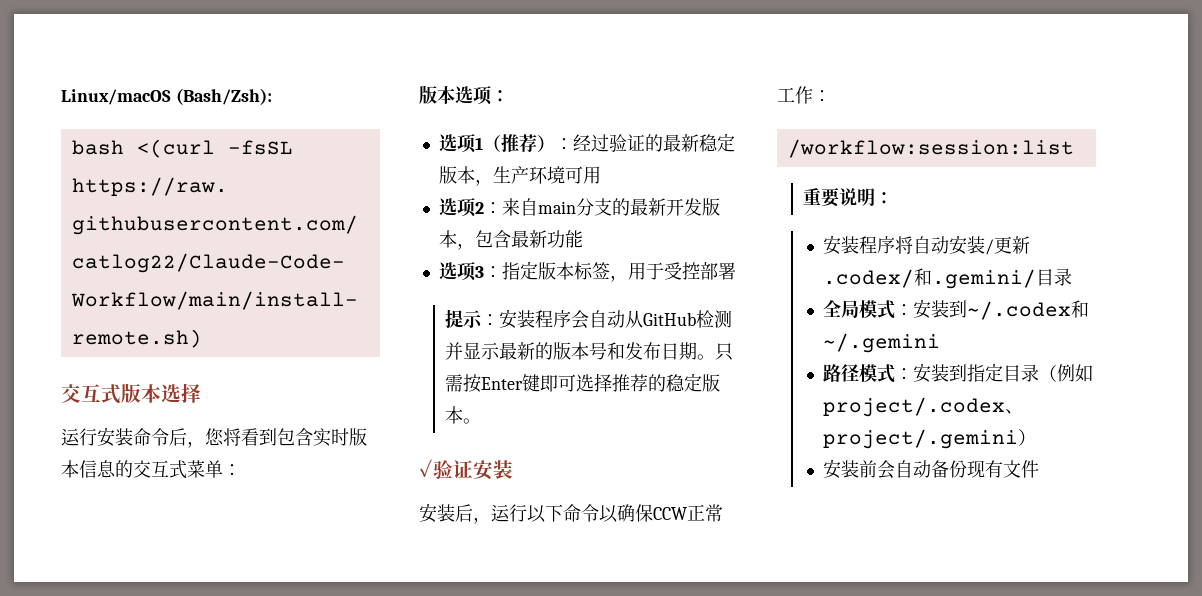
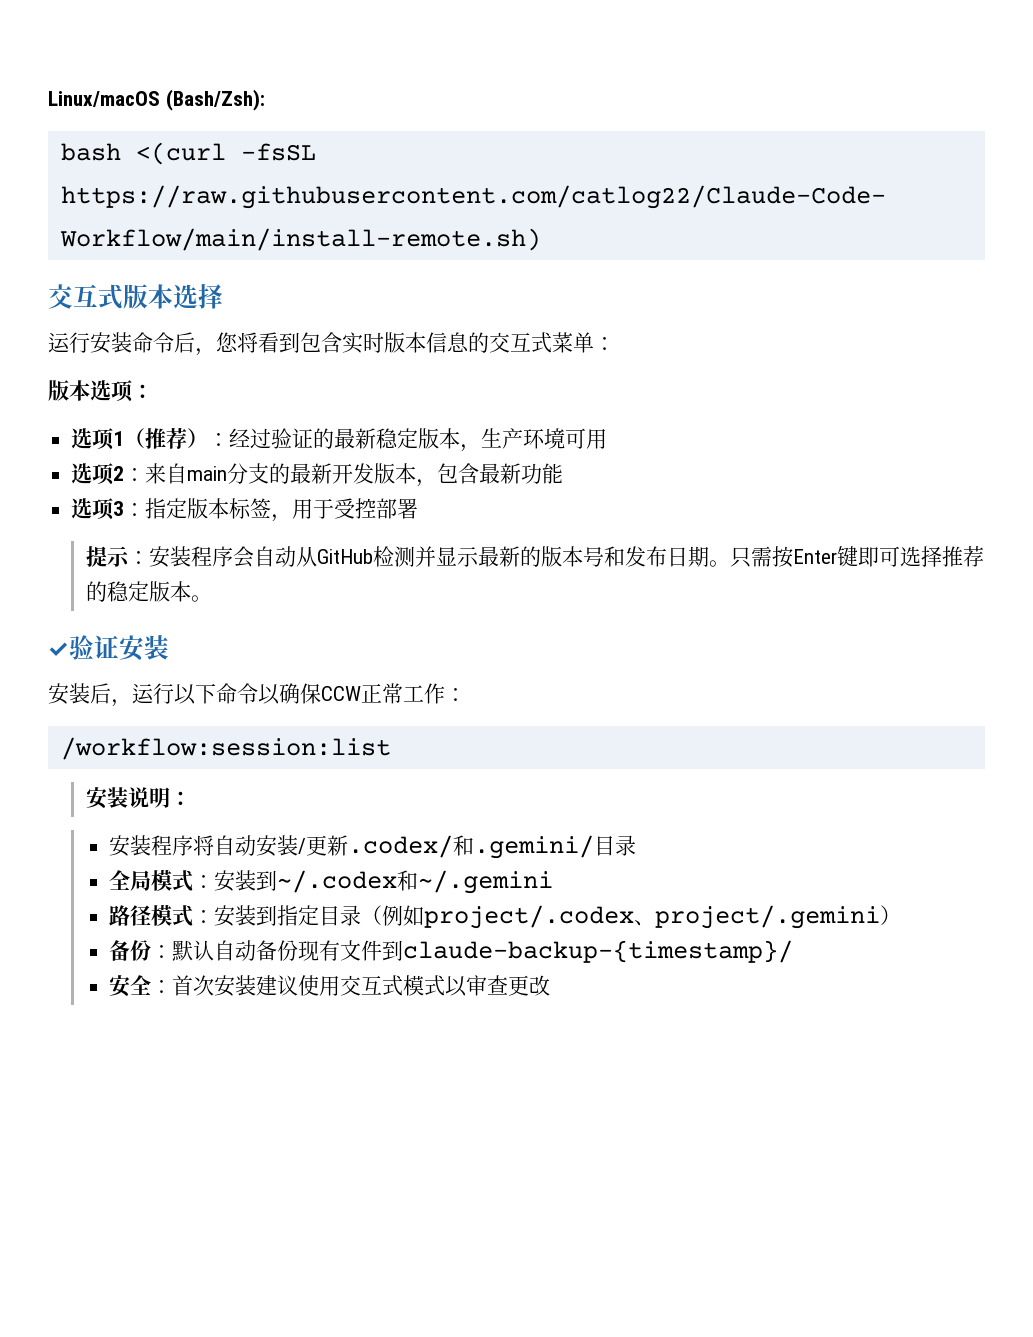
[803,188,841,207] 重要 -> [85,787,128,809] 安装
[823,459,896,479] 安装前会 -> [108,940,214,961] 备份：默认
(1040, 469) none -> [381,940,793,963] [108,975,550,997] 到claude-backup-{timestamp}/ // 安全：首次安装建议使用交互式模式以审查更改

